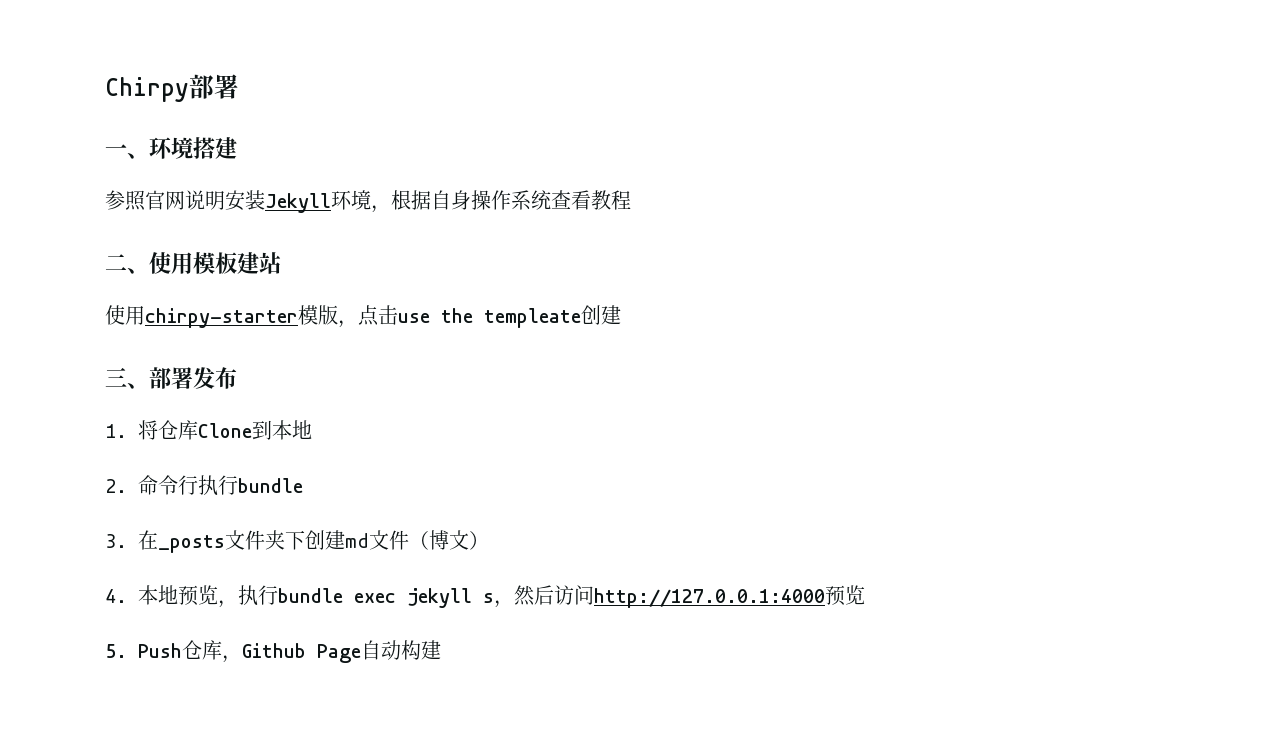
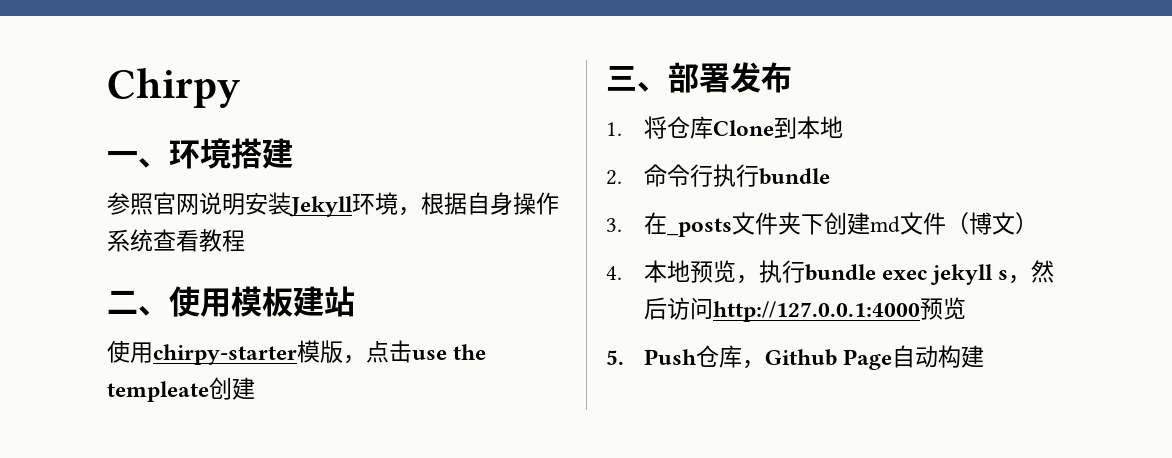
[189,74,239,99] 部署 -> (240, 88) none

